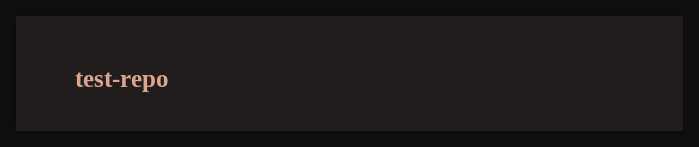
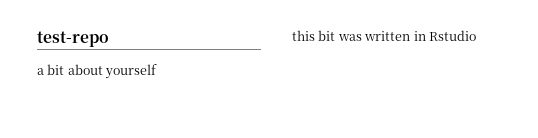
(169, 82) none -> [37,64,158,79] [292,30,476,41] // a bit about yourself // this bit was written in Rstudio

